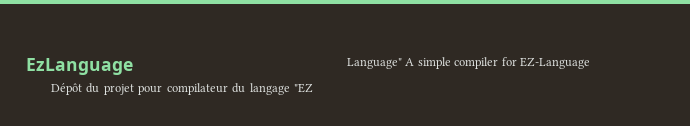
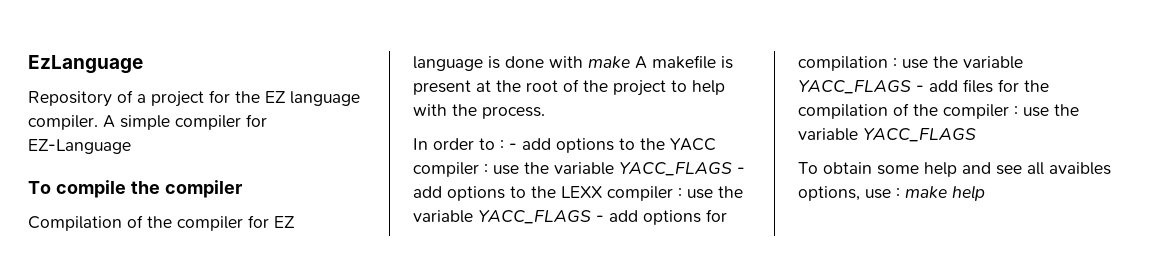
[50,83,313,95] [347,58,402,69] Dépôt du projet pour compilateur du langage "EZ Language" -> [28,90,360,107] [28,115,98,130] Repository of a project for the EZ language compiler.
(590, 63) none -> [28,180,242,198] [28,215,295,231] [413,55,733,71] [413,79,725,96] [413,104,545,119] [413,138,716,153] [413,162,745,177] [413,186,743,201] [413,209,727,225] [798,56,1023,71] [798,79,1049,94] [798,103,1079,119] [798,128,976,142] [798,162,1111,177] [798,185,985,201] // To compile the compiler // Compilation of the compiler for EZ language is done with make A makefile is present at the root of the project to help with the process. // In order to : - add options to the YACC compiler : use the variable YACC_FLAGS - add options to the LEXX compiler : use the variable YACC_FLAGS - add options for compilation : use the variable YACC_FLAGS - add files for the compilation of the compiler : use the variable YACC_FLAGS // To obtain some help and see all avaibles options, use : make help

